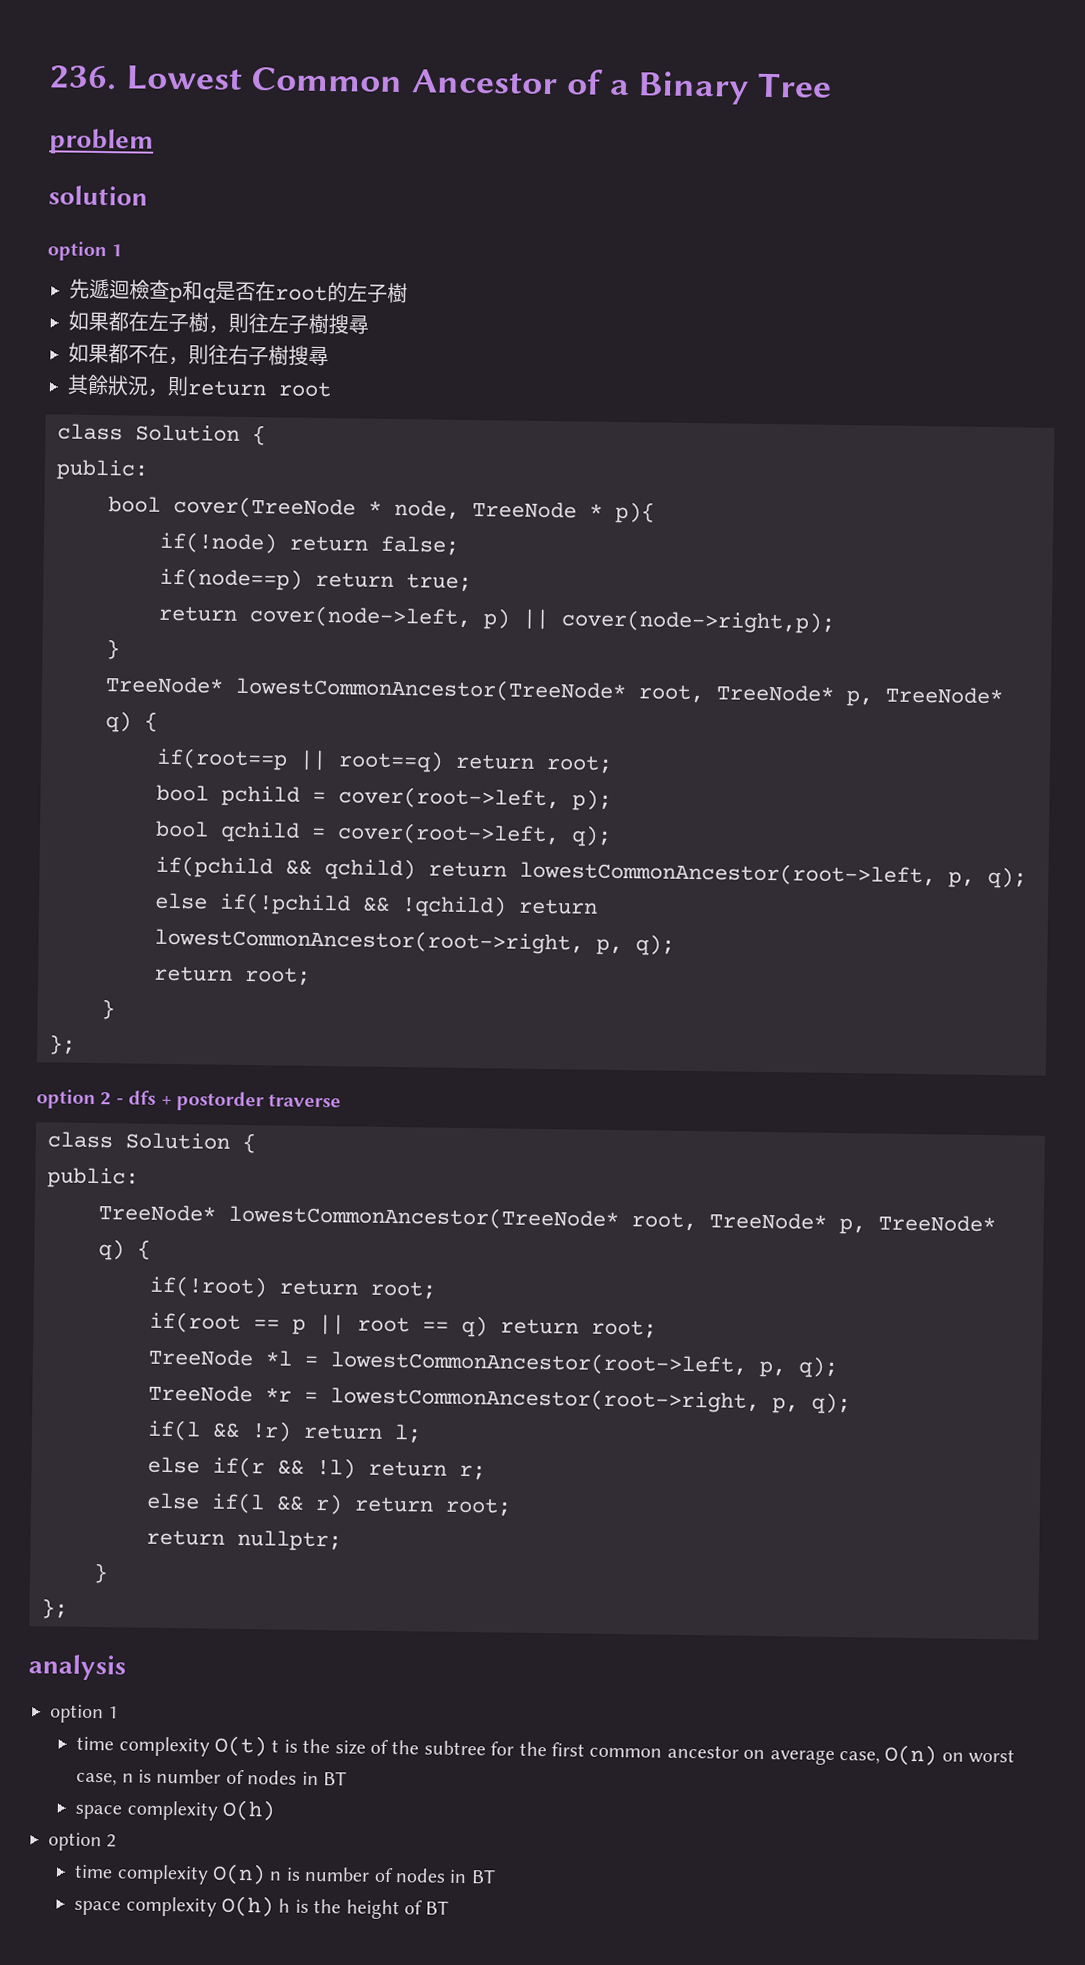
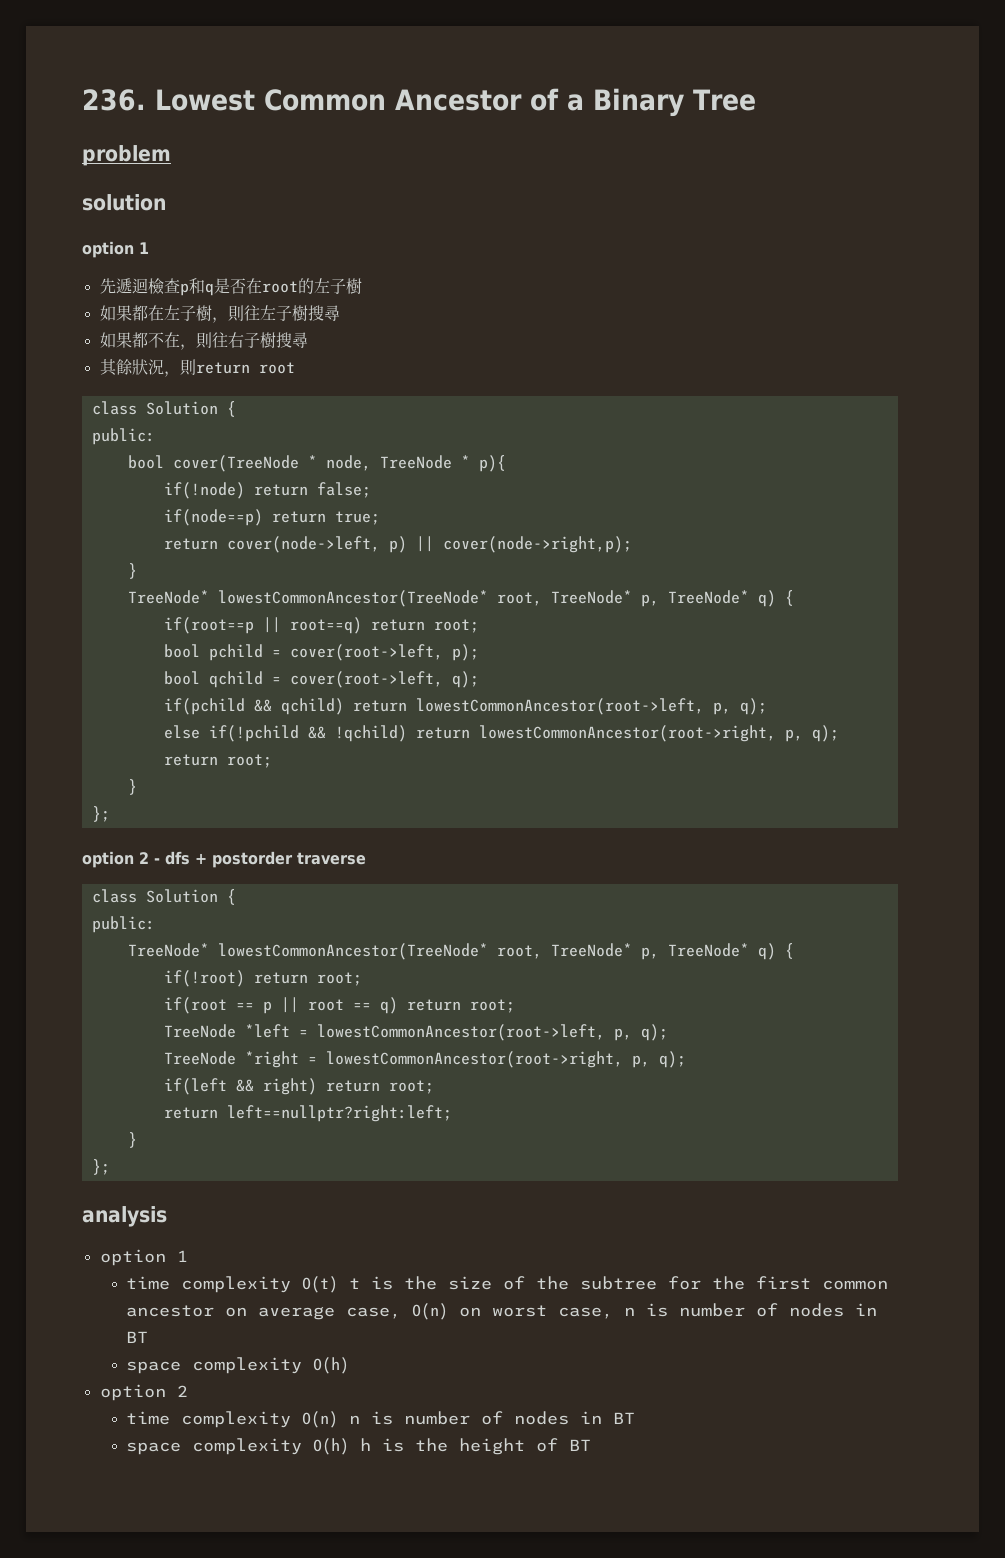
[265,1350,293,1366] *l -> [244,1024,290,1038] *left
[265,1387,292,1402] *r -> [244,1051,299,1068] *right
[147,1419,422,1444] [147,1456,486,1481] [146,1492,343,1515] if(l && !r) return l; // else if(r && !l) return r; // else if(l && r) -> [163,1078,317,1095] if(left && right)
[237,1529,342,1552] nullptr; -> [226,1105,452,1122] left==nullptr?right:left;

